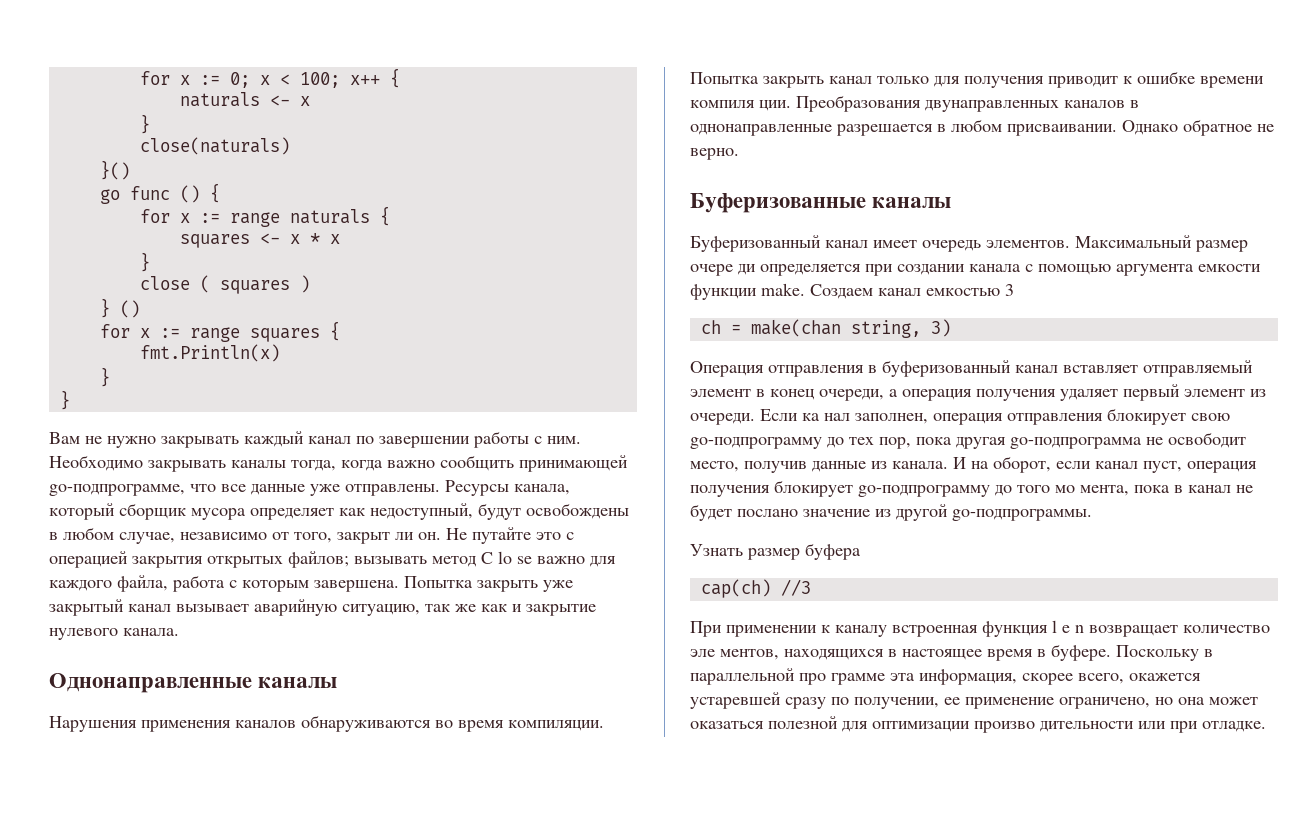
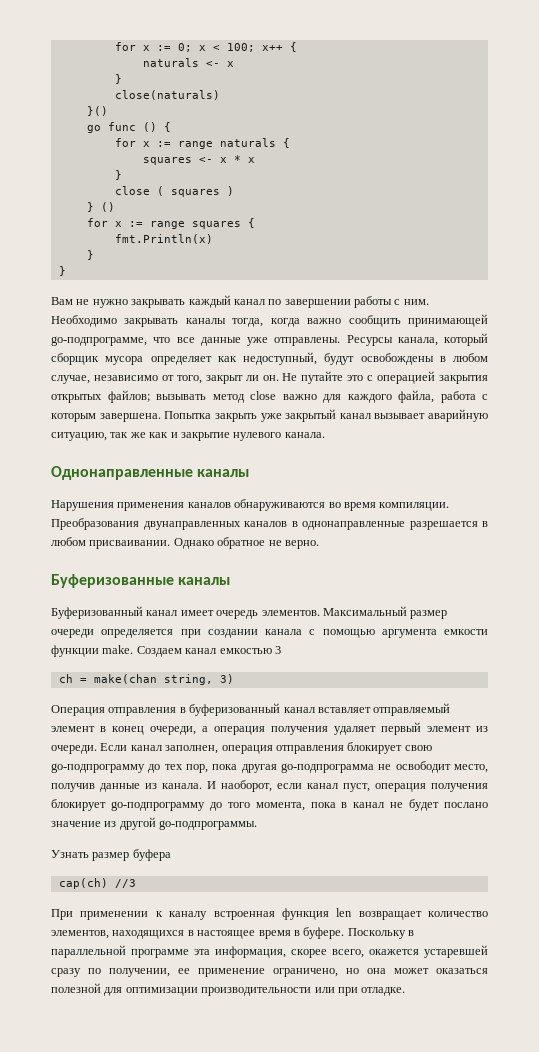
[481,551,532,564] C lo se -> [250,391,276,400] close
[690,71,1264,88] [690,100,791,111] Попытка закрыть канал только для получения приводит к ошибке времени компиля ции. -> (450, 506) none
[690,264,756,276] очере ди -> [51,629,94,638] очереди
[802,413,850,421] ка нал -> [130,745,162,751] канал
[971,456,1051,473] на оборот, -> [221,780,272,792] наоборот,
[1055,485,1129,496] мо мента, -> [255,802,305,811] момента,
[1052,620,1270,637] [690,649,779,660] l e n возвращает количество эле ментов, -> [336,908,488,920] [51,930,109,939] len возвращает количество элементов,
[799,673,885,685] про грамме -> [131,949,189,958] программе
[974,721,1134,733] произво дительности -> [201,987,312,996] производительности

